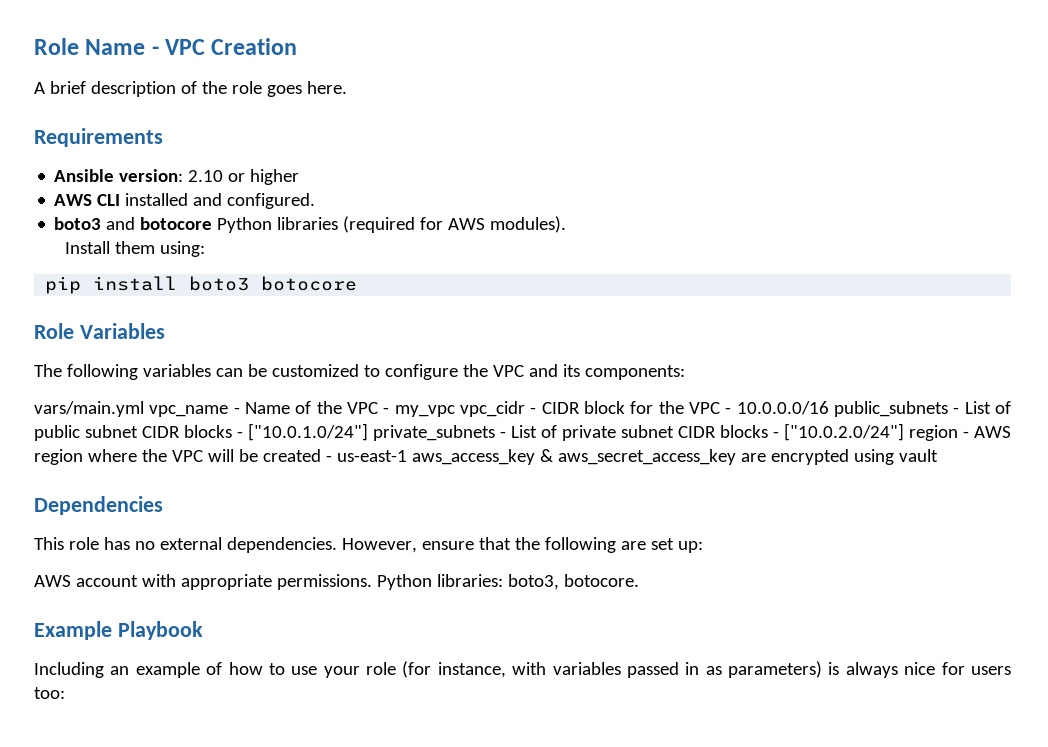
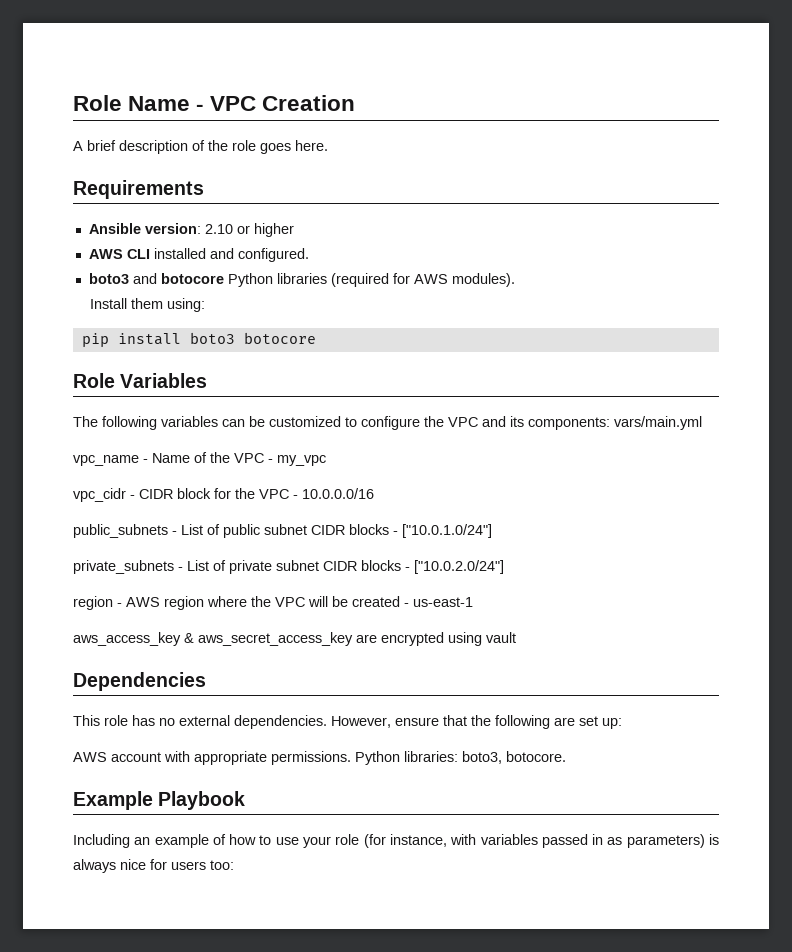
[34,401,144,417] // vars/main.yml -> [614,416,702,430] vars/main.yml //
(455, 411) none -> (326, 460) //
(829, 408) none -> (374, 493) //
(368, 432) none -> (492, 531) //
(904, 432) none -> (504, 567) //
(407, 456) none -> (473, 602) //

